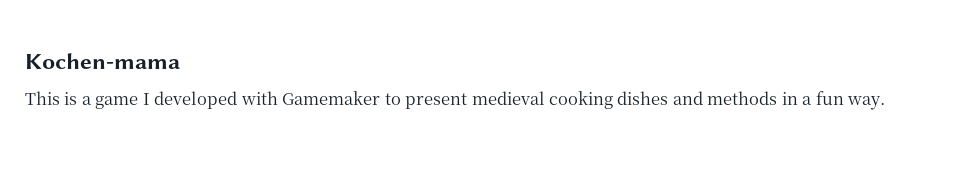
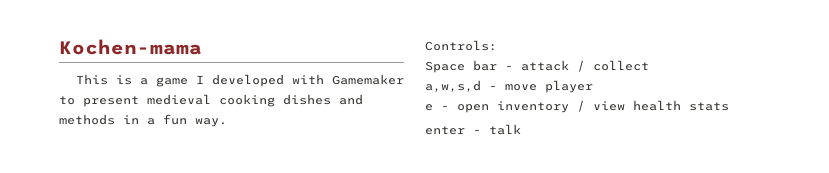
(886, 103) none -> [425,40,497,51] [425,60,649,73] [425,80,593,93] [425,100,729,113] [425,124,521,135] // Controls: // Space bar - attack / collect // a,w,s,d - move player // e - open inventory / view health stats // enter - talk

